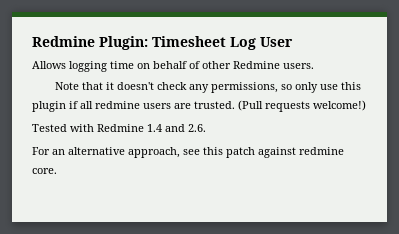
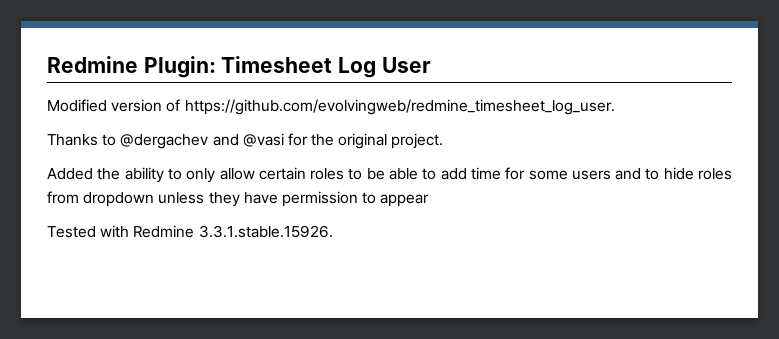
[32,61,314,72] [55,82,362,93] [32,100,366,112] [32,124,206,132] [32,147,344,158] [32,168,57,174] Allows logging time on behalf of other Redmine users. // Note that it doesn't check any permissions, so only use this plugin if all redmine users are trusted. (Pull requests welcome!) // Tested with Redmine 1.4 and 2.6. // For an alternative approach, see this patch against redmine core. -> [47,99,615,115] [47,133,444,149] [47,167,732,183] [47,191,430,207] [47,225,333,238] Modified version of https://github.com/evolvingweb/redmine_timesheet_log_user. // Thanks to @dergachev and @vasi for the original project. // Added the ability to only allow certain roles to be able to add time for some users and to hide roles from dropdown unless they have permission to appear // Tested with Redmine 3.3.1.stable.15926.

